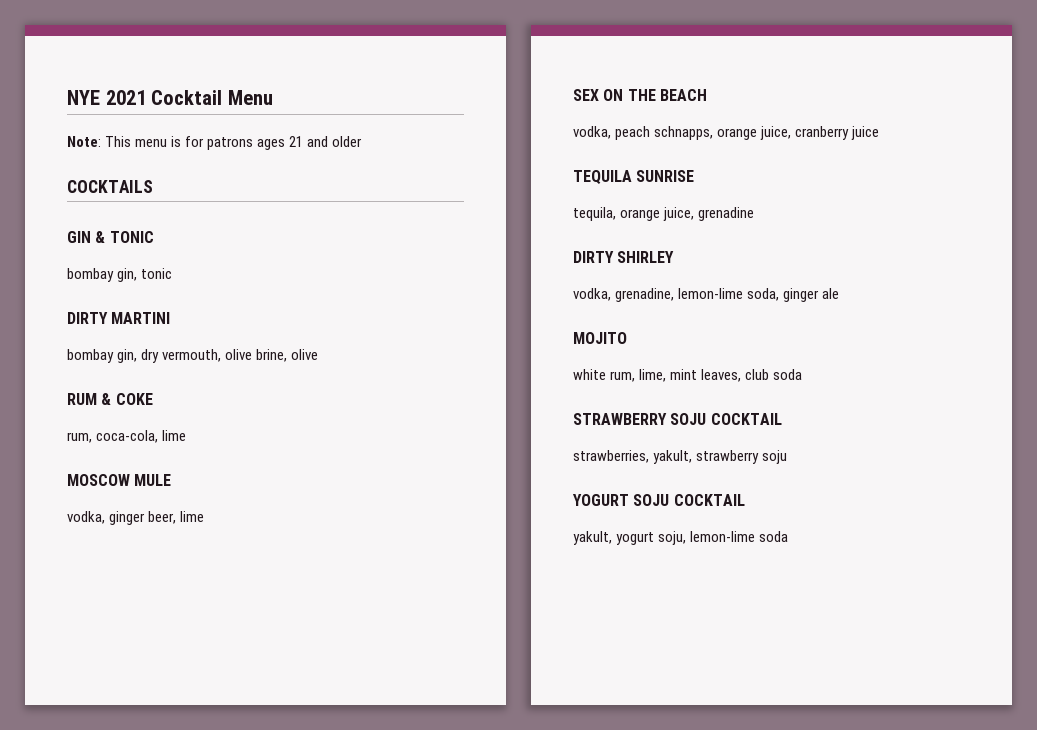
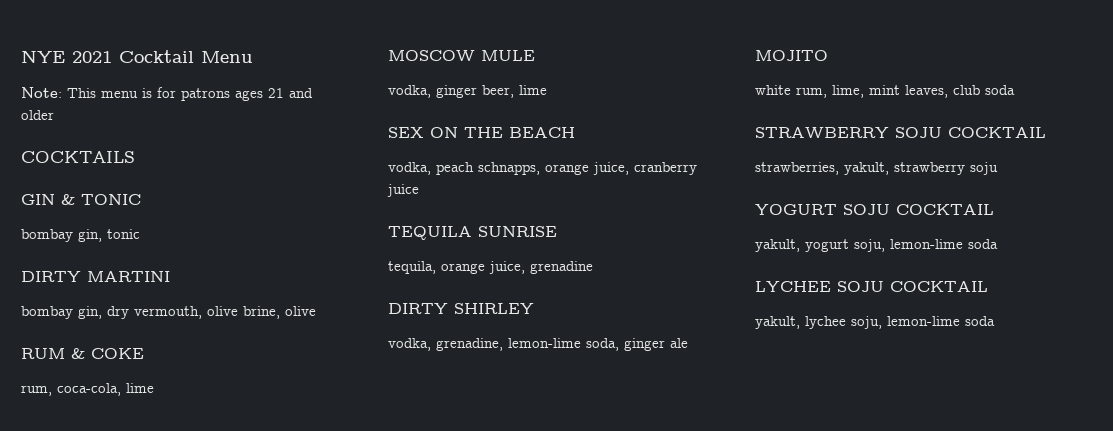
(789, 536) none -> [755,281,988,292] [755,316,995,329] // LYCHEE SOJU COCKTAIL // yakult, lychee soju, lemon-lime soda

